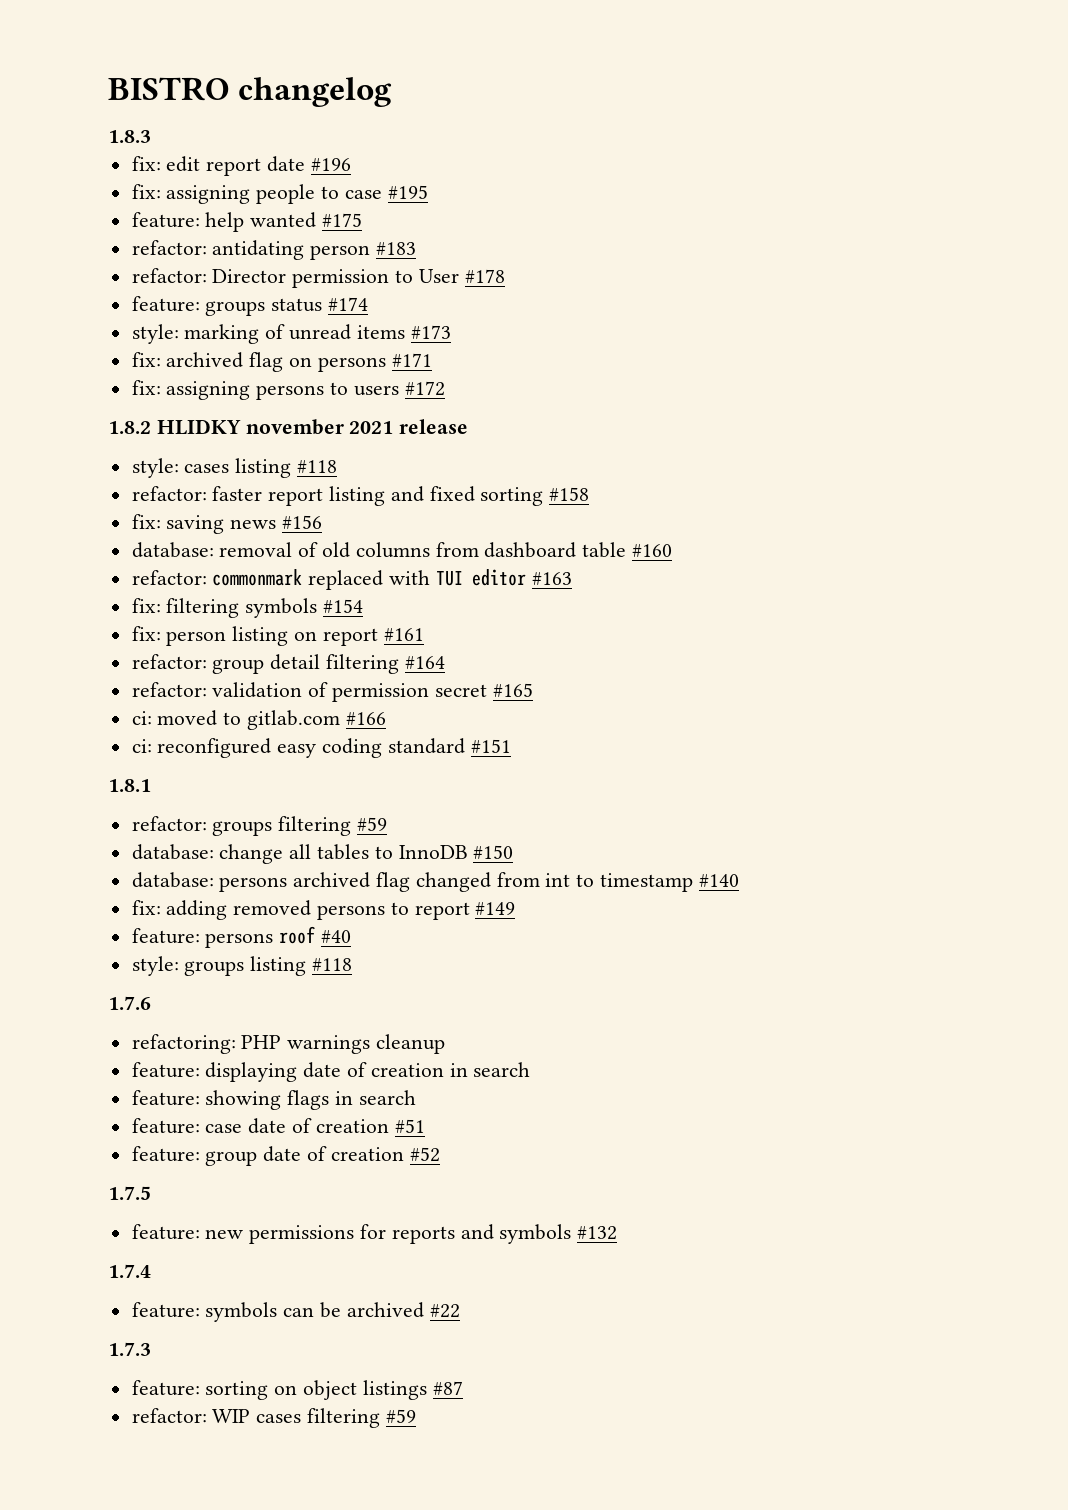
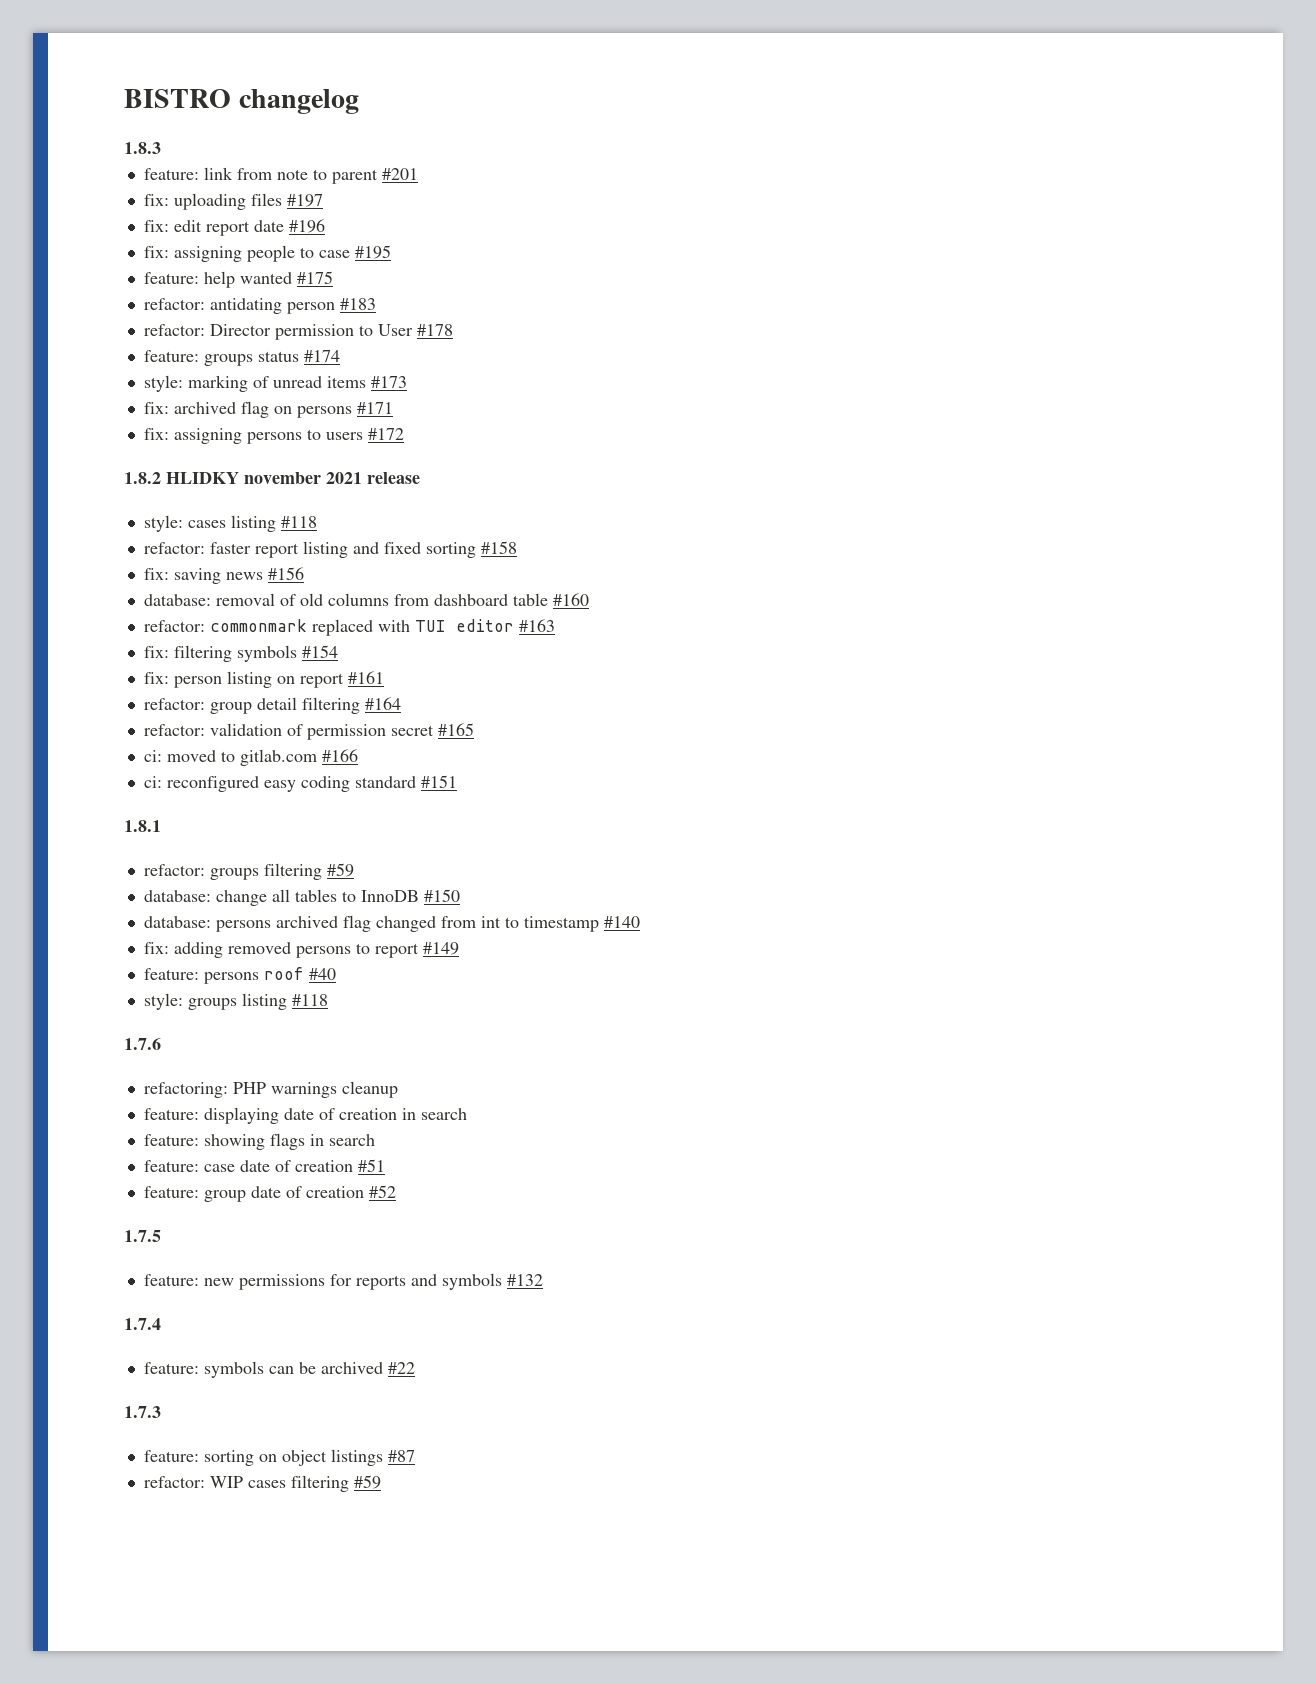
(151, 136) none -> [143,167,418,184] [143,193,323,210] // feature: link from note to parent #201 // fix: uploading files #197

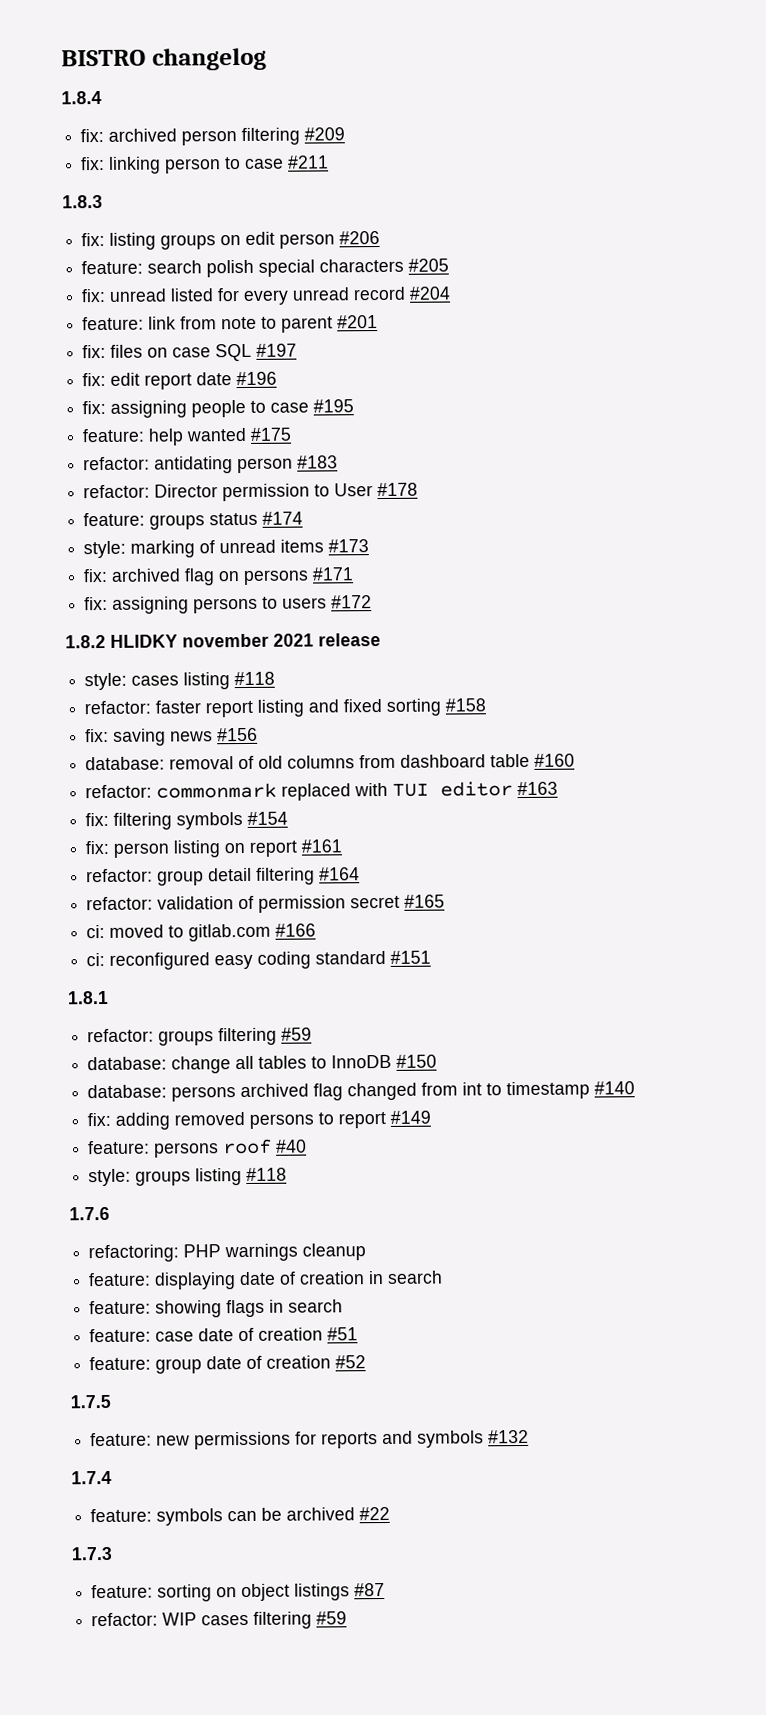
[124,142,161,154] 1.8.3 -> [61,90,102,105] [80,127,346,146] [80,155,330,174] [62,194,103,209] [81,231,381,250] [81,258,450,278] [81,286,452,305] 1.8.4 // fix: archived person filtering #209 // fix: linking person to case #211 // 1.8.3 // fix: listing groups on edit person #206 // feature: search polish special characters #205 // fix: unread listed for every unread record #204
[173,193,282,210] uploading files -> [110,343,253,362] files on case SQL

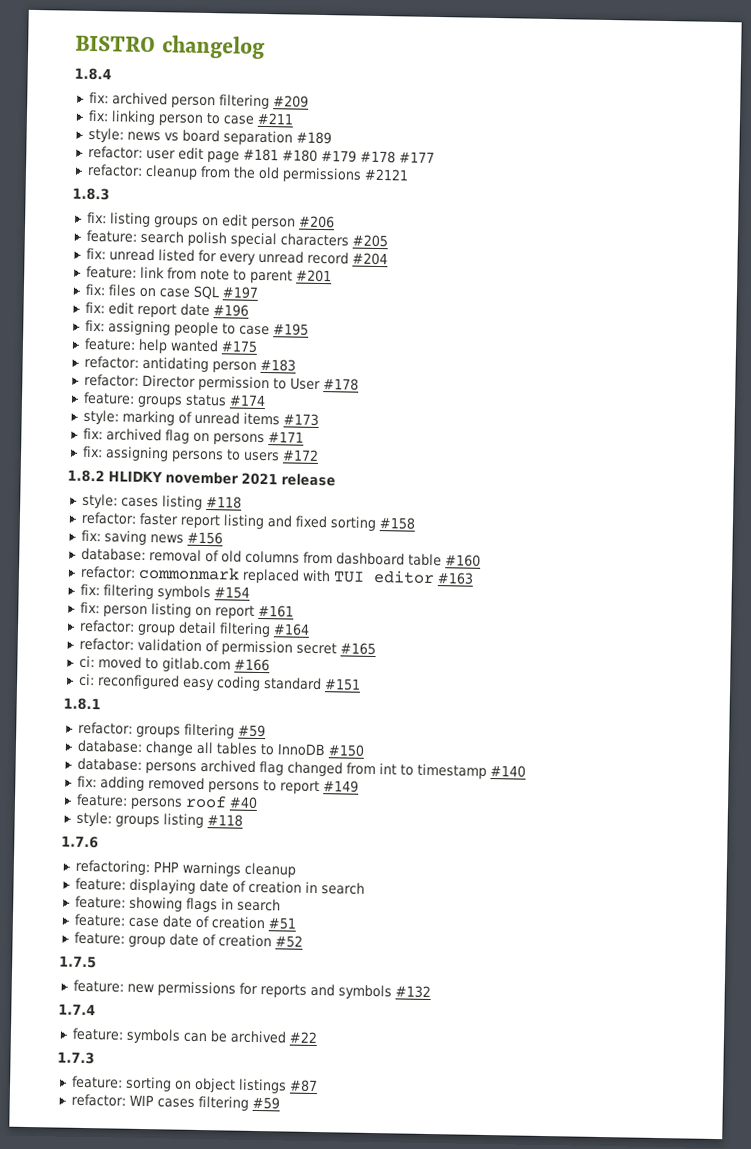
(330, 162) none -> [87,127,332,146] [87,145,435,164] [86,163,409,183] // style: news vs board separation #189 // refactor: user edit page #181 #180 #179 #178 #177 // refactor: cleanup from the old permissions #2121

